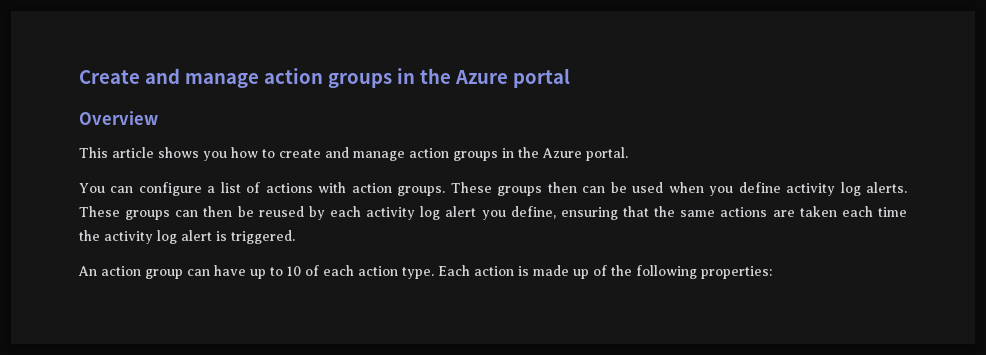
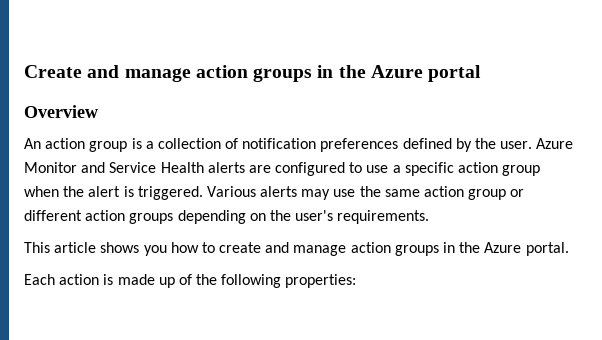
(158, 118) none -> [24,138,574,152] [24,162,541,176] [24,186,525,200] [24,210,430,224] // An action group is a collection of notification preferences defined by the user. Azure Monitor and Service Health alerts are configured to use a specific action group when the alert is triggered. Various alerts may use the same action group or different action groups depending on the user's requirements.
[79,182,908,196] [79,206,907,220] [79,230,295,244] [78,265,434,279] You can configure a list of actions with action groups. These groups then can be used when you define activity log alerts. These groups can then be reused by each activity log alert you define, ensuring that the same actions are taken each time the activity log alert is triggered. // An action group can have up to 10 of each action type. -> (569, 249) none

